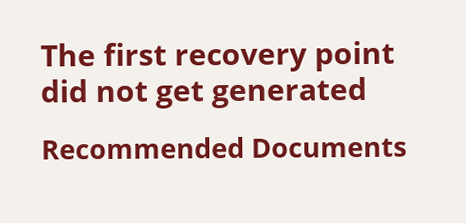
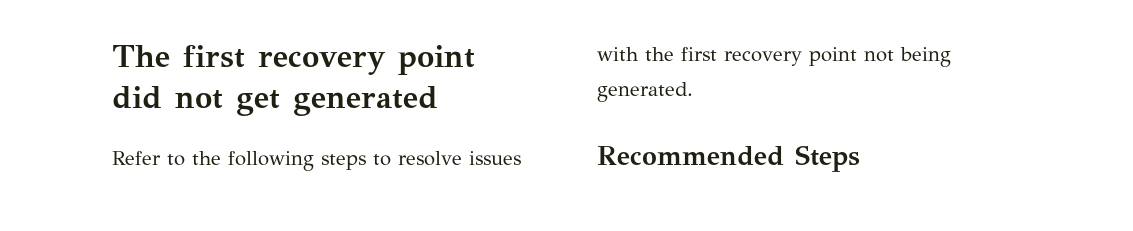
(367, 92) none -> [112,151,521,171] [597,47,951,67] [597,82,693,102] // Refer to the following steps to resolve issues with the first recovery point not being generated.
[251,137,408,158] Documents -> [795,145,860,172] Steps

